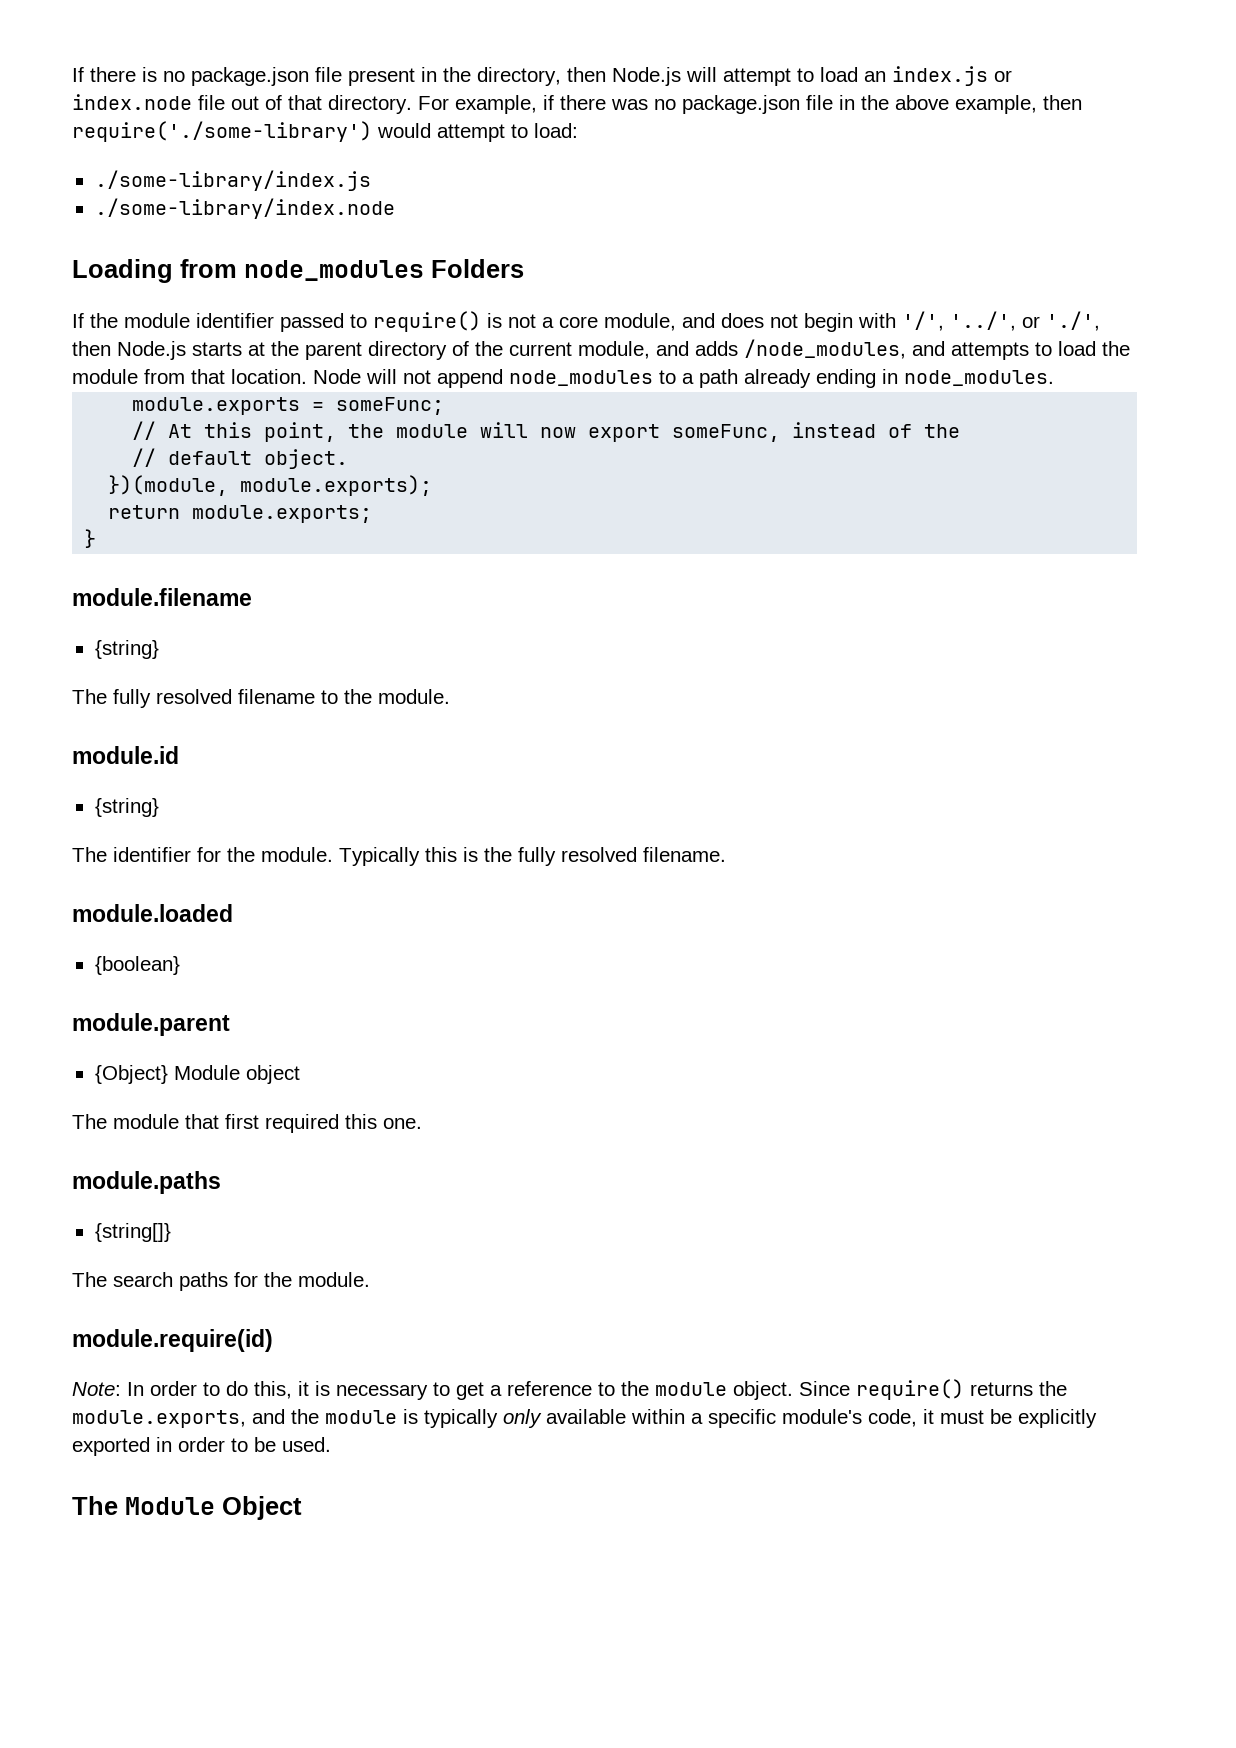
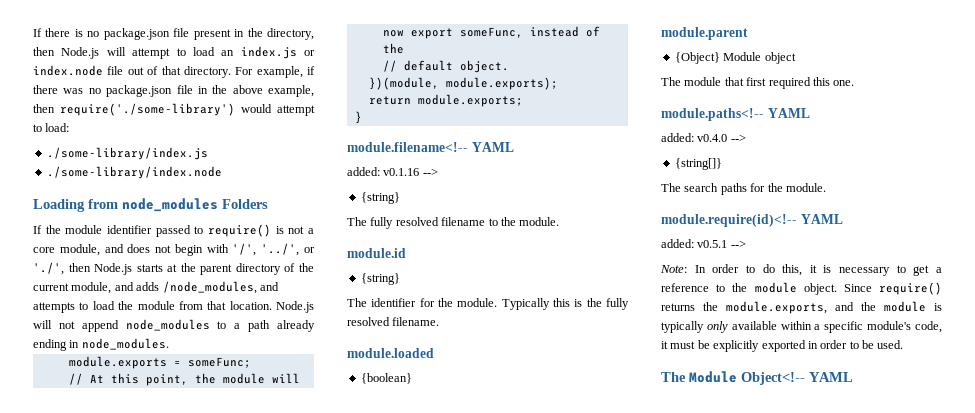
[313,369,361,384] Node -> [276,301,314,313] Node.js
[72,588,252,606] module.filename -> [347,142,514,152] [347,167,438,176] module.filename<!-- YAML // added: v0.1.16 -->
[72,1171,221,1194] module.paths -> [661,108,810,121] [661,133,746,142] module.paths<!-- YAML // added: v0.4.0 -->
[72,1329,273,1352] module.require(id) -> [661,214,843,227] [661,239,746,248] module.require(id)<!-- YAML // added: v0.5.1 -->
[222,1496,302,1520] Object -> [741,372,853,385] Object<!-- YAML

